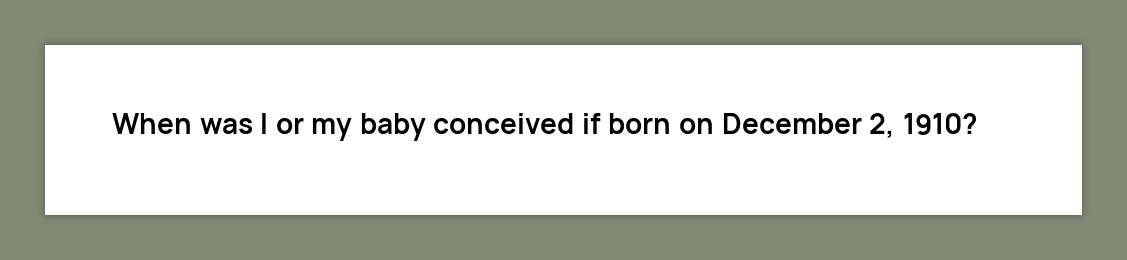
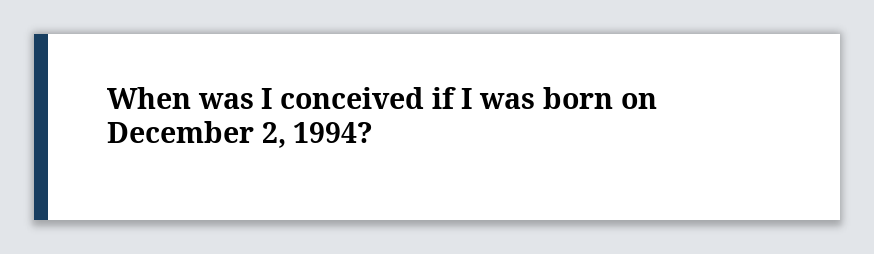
[275,113,601,141] or my baby conceived if -> [280,87,536,109] conceived if I was
[902,113,977,135] 1910? -> [293,122,374,143] 1994?

